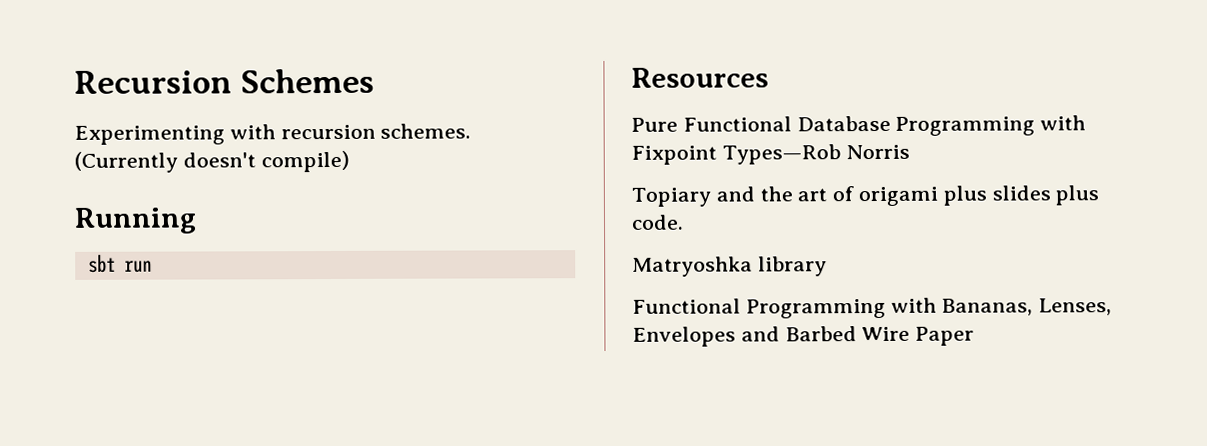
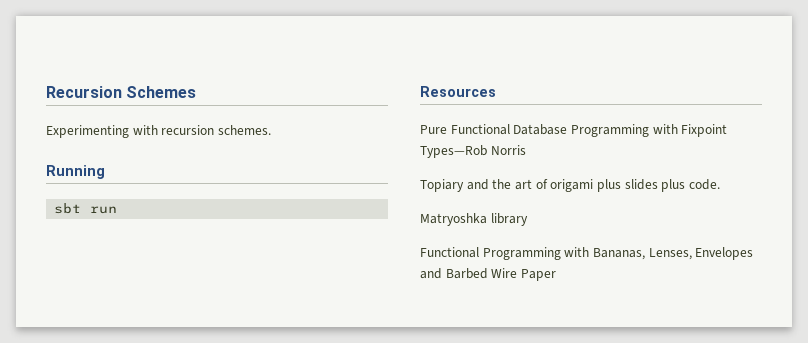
[74,150,350,173] (Currently doesn't compile) -> (271, 130) none

